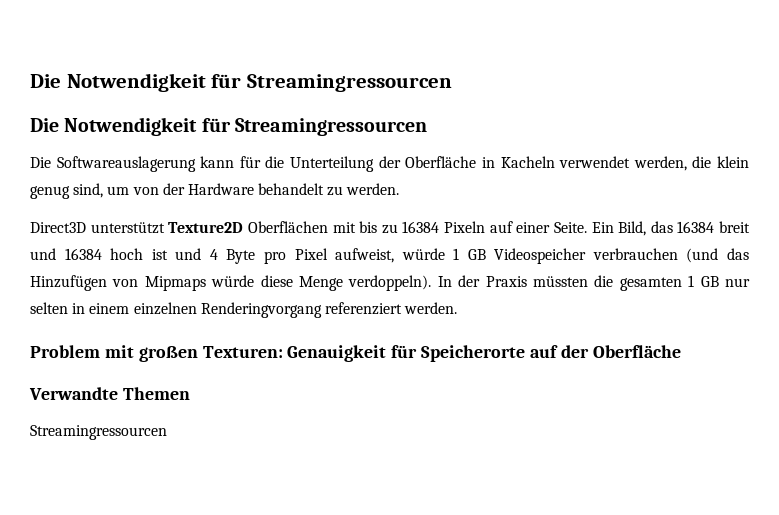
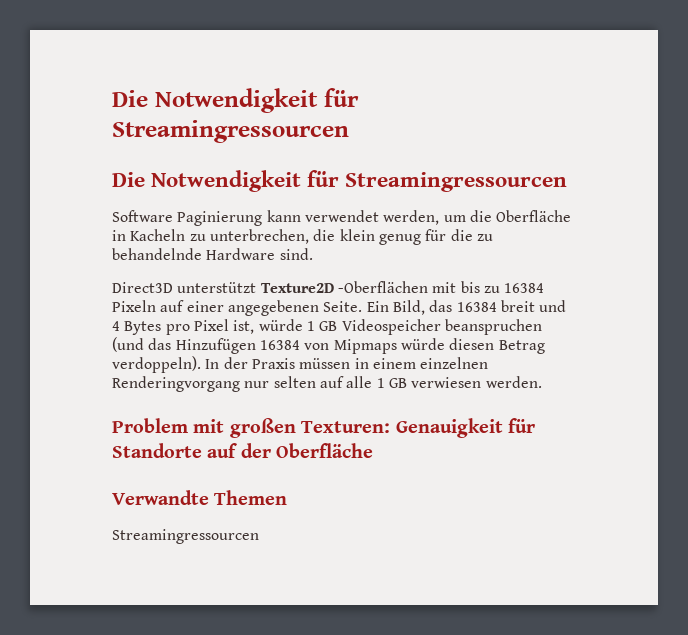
[30,156,401,172] Die Softwareauslagerung kann für die Unterteilung der -> [112,210,492,226] Software Paginierung kann verwendet werden, um die
[559,156,687,171] verwendet werden, -> [189,229,309,244] zu unterbrechen,
[73,183,400,198] sind, um von der Hardware behandelt zu werden. -> [425,229,493,241] [112,248,313,260] für die zu behandelnde Hardware sind.
[247,221,328,233] Oberflächen -> [337,281,428,293] -Oberflächen
(551, 227) none -> [227,300,319,316] angegebenen
[64,248,256,264] 16384 hoch ist und 4 Byte -> [112,321,162,335] 4 Bytes
[335,248,395,263] aufweist, -> [233,320,255,334] ist,
[592,248,678,260] verbrauchen -> [444,319,542,335] beanspruchen
(107, 283) none -> [259,340,300,350] 16384
[260,275,343,291] diese Menge -> [449,338,545,354] diesen Betrag
[532,275,750,291] [30,302,402,318] müssten die gesamten 1 GB nur selten in einem einzelnen Renderingvorgang referenziert -> [299,357,489,369] [112,376,482,392] müssen in einem einzelnen Renderingvorgang nur selten auf alle 1 GB verwiesen
[421,345,526,362] Speicherorte -> [112,443,202,458] Standorte

